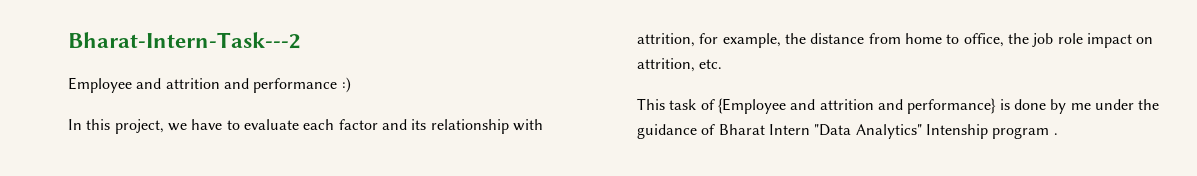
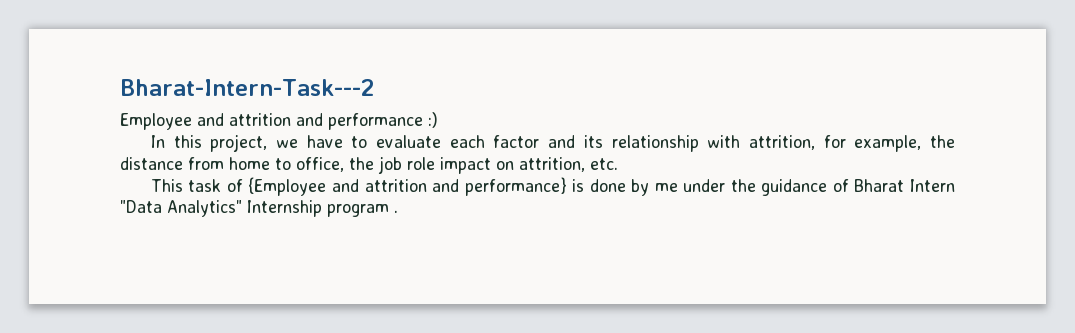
[925,124,988,139] Intenship -> [247,200,322,217] Internship

